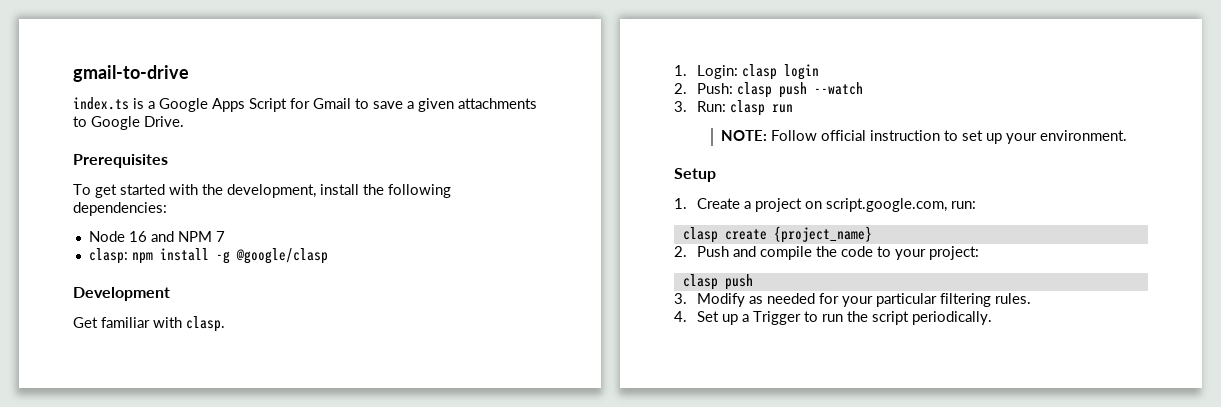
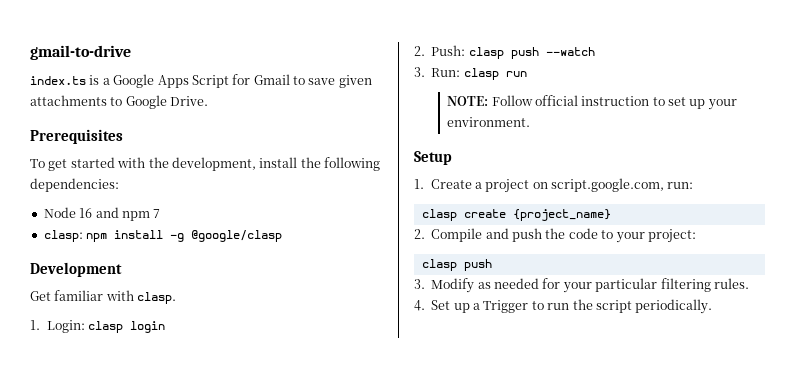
[407,101,414,109] a -> (336, 81) none
[177,231,212,242] NPM -> [121,211,150,221] npm
[697,246,813,260] Push and compile -> [431,228,542,242] Compile and push

